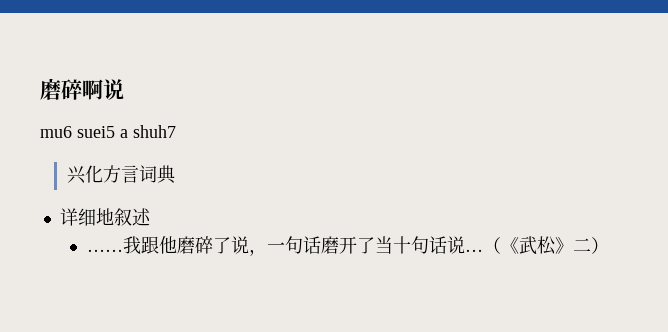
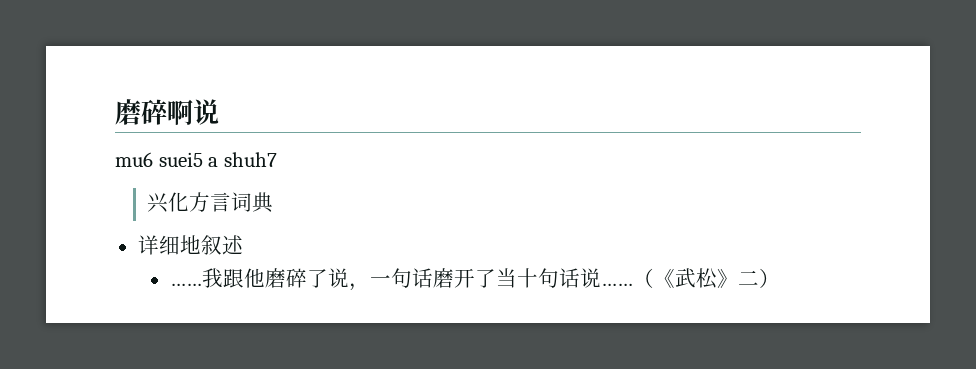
[464,249,483,252] … -> [600,283,633,286] ……

